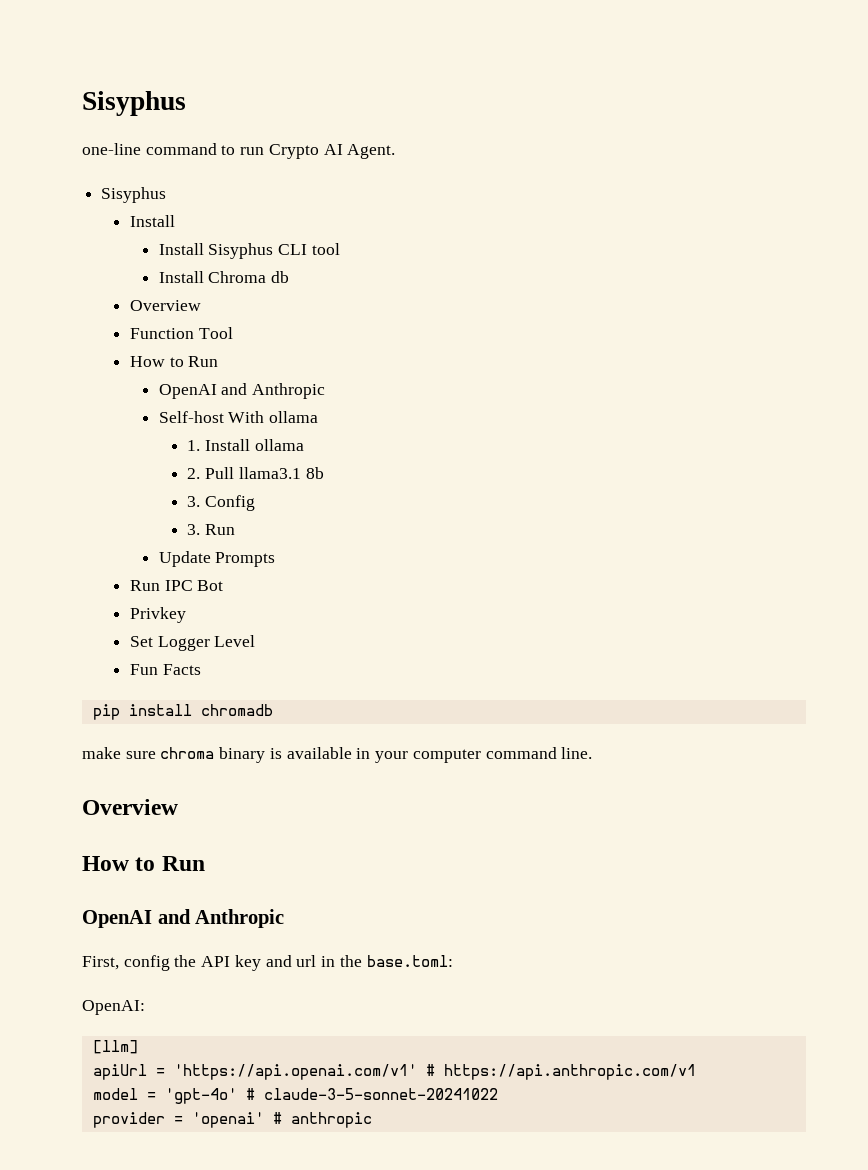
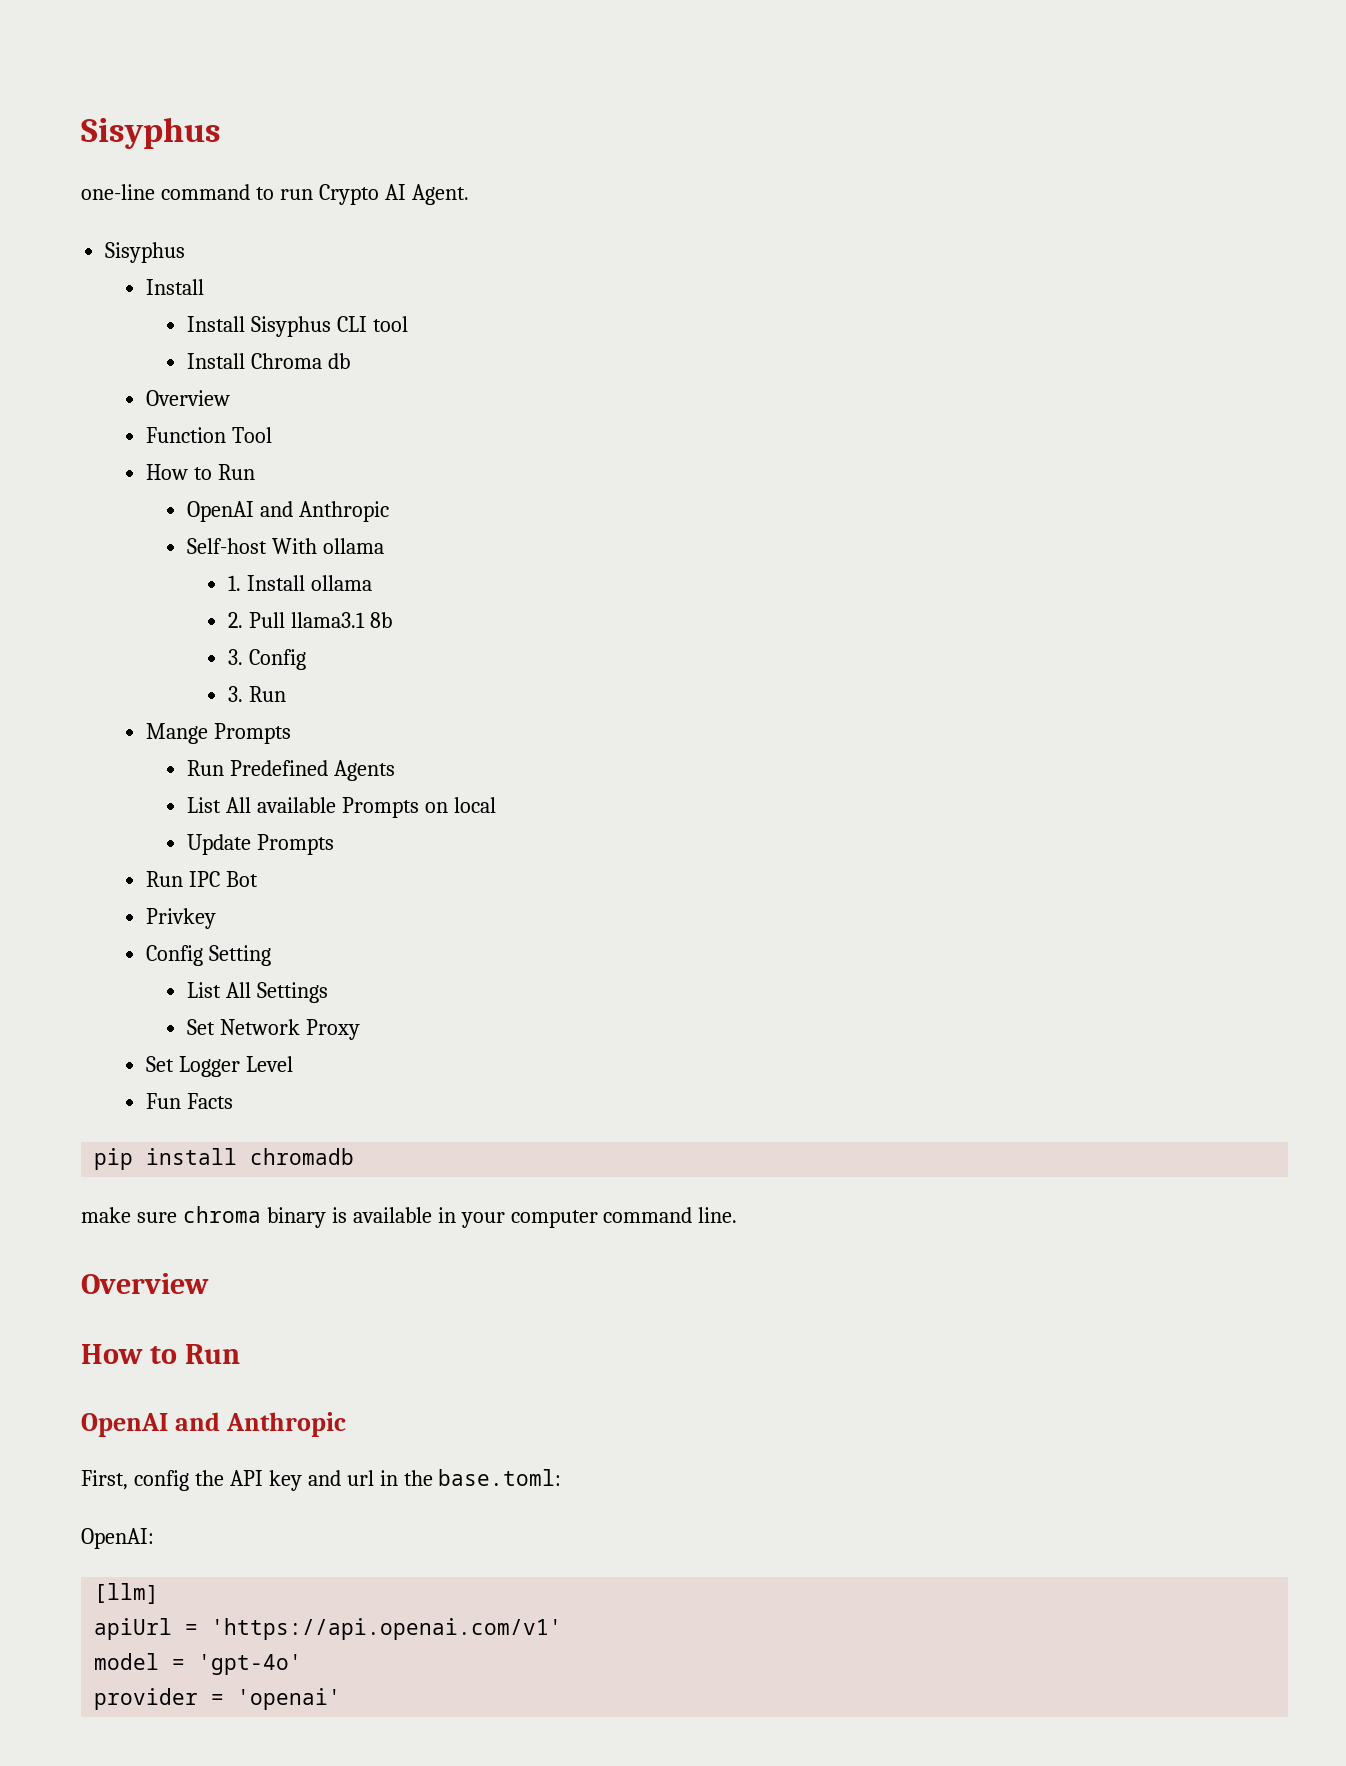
(236, 529) none -> [146,723,292,744] [186,760,395,781] [186,797,496,818] // Mange Prompts // Run Predefined Agents // List All available Prompts on local
(186, 615) none -> [146,945,272,966] [186,982,328,1003] [186,1019,360,1040] // Config Setting // List All Settings // Set Network Proxy
[425,1064,696,1080] # https://api.anthropic.com/v1 -> (563, 1629) none
[245,1088,498,1100] # claude-3-5-sonnet-20241022 -> (303, 1664) none
[272,1112,372,1128] # anthropic -> (342, 1699) none

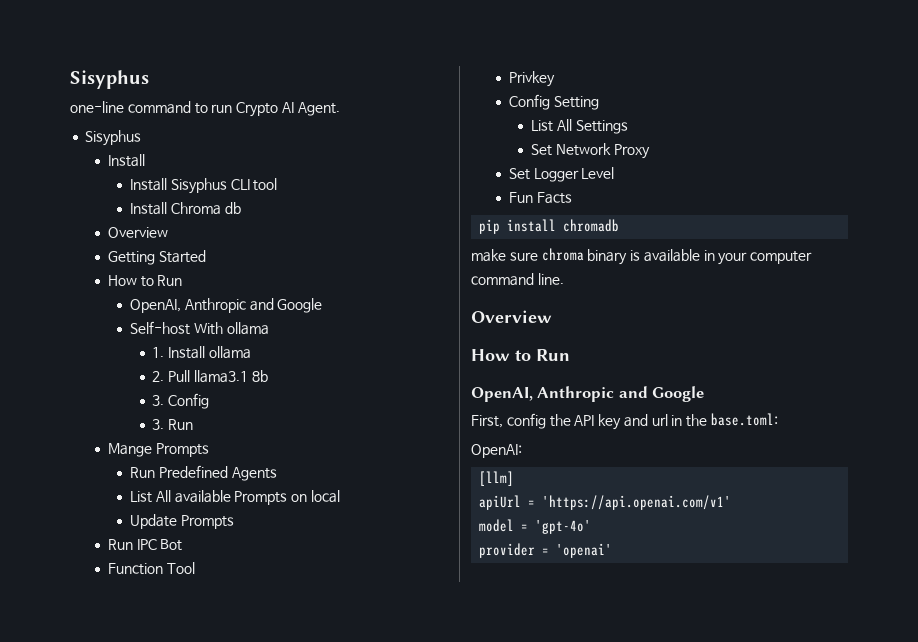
[146,427,273,443] [146,464,255,480] [186,501,389,522] Function Tool // How to Run // OpenAI and Anthropic -> [107,250,206,265] [107,275,183,287] [130,298,323,313] Getting Started // How to Run // OpenAI, Anthropic and Google
(258, 879) none -> [107,562,195,575] // Function Tool
[81,1412,346,1437] OpenAI and Anthropic -> [471,386,705,402] OpenAI, Anthropic and Google

